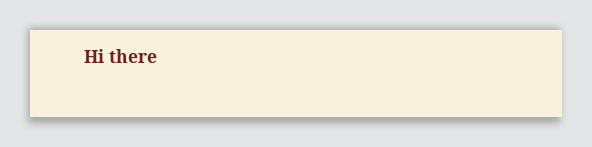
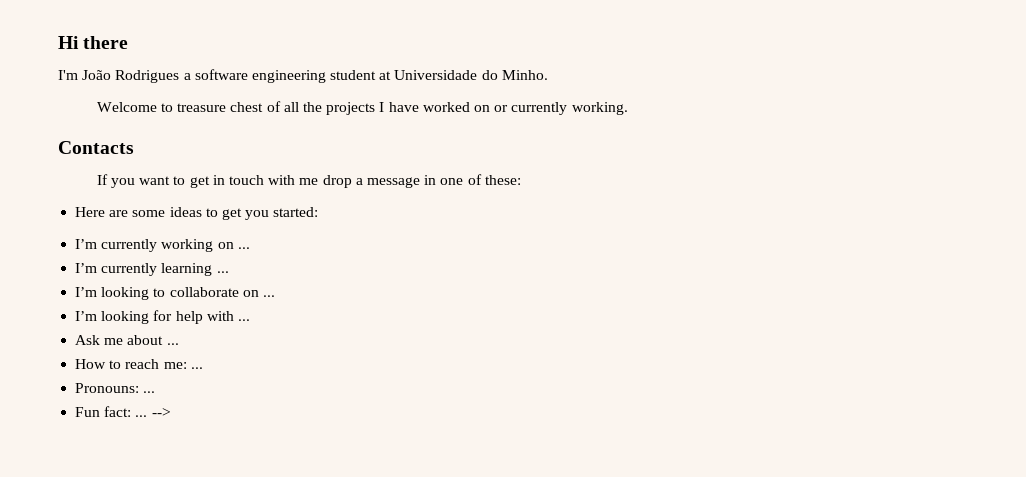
(157, 56) none -> [58,69,548,83] [96,101,628,115] [58,141,134,154] [96,174,521,188] [75,207,319,220] [75,239,250,252] [75,263,229,276] [75,287,275,300] [75,310,250,324] [75,335,179,345] [75,359,203,369] [75,383,156,393] [75,406,171,417] // I'm João Rodrigues a software engineering student at Universidade do Minho. // Welcome to treasure chest of all the projects I have worked on or currently working. // Contacts // If you want to get in touch with me drop a message in one of these: // Here are some ideas to get you started: // I’m currently working on ... // I’m currently learning ... // I’m looking to collaborate on ... // I’m looking for help with ... // Ask me about ... // How to reach me: ... // Pronouns: ... // Fun fact: ... -->

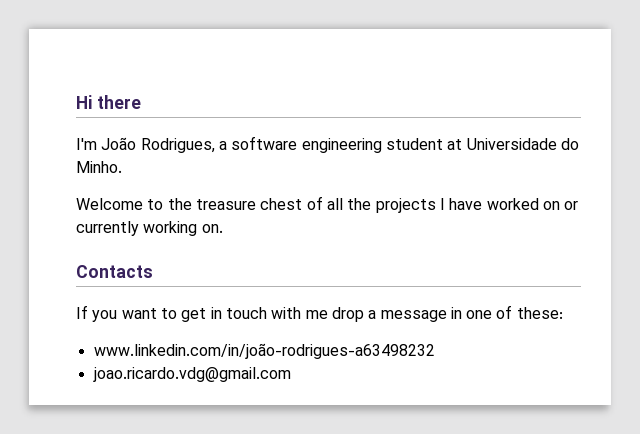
[115,70,180,83] Rodrigues -> [140,138,215,153] Rodrigues,
(174, 107) none -> [167,198,192,210] the
[571,102,628,115] working. -> [143,221,223,236] working on.
[75,207,319,220] [75,239,250,252] [75,263,229,276] [75,287,275,300] [75,310,250,324] [75,335,179,345] [75,359,203,369] [75,383,156,393] [75,406,171,417] Here are some ideas to get you started: // I’m currently working on ... // I’m currently learning ... // I’m looking to collaborate on ... // I’m looking for help with ... // Ask me about ... // How to reach me: ... // Pronouns: ... // Fun fact: ... --> -> [93,343,435,359] [92,367,291,382] www.linkedin.com/in/joão-rodrigues-a63498232 // joao.ricardo.vdg@gmail.com

